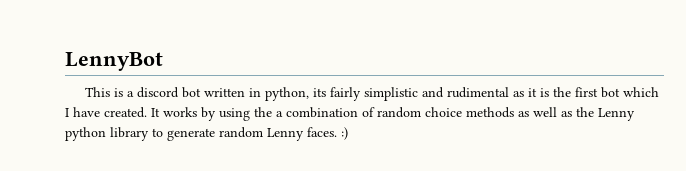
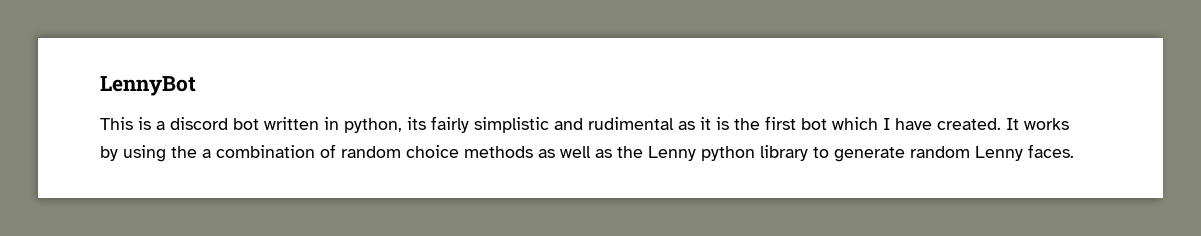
[341,127,348,140] :) -> (1074, 151) none

